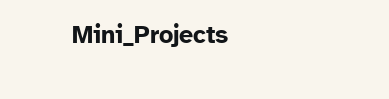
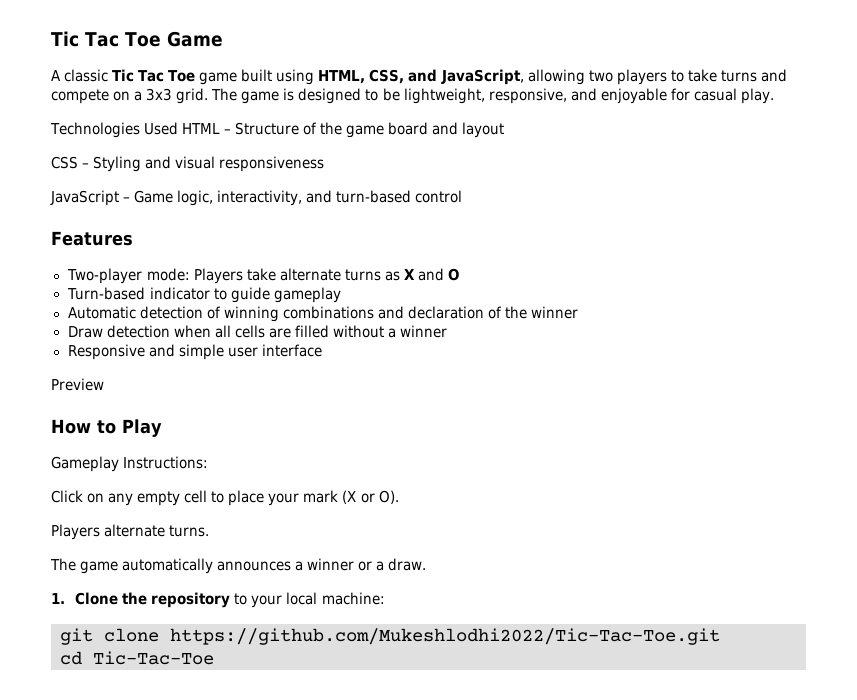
[72,23,228,47] Mini_Projects -> [51,31,223,47] [51,69,787,85] [51,88,774,104] [50,122,505,138] [51,156,325,172] [50,190,463,206] [51,231,133,246] [66,268,459,284] [66,287,341,303] [67,306,578,322] [67,325,447,338] [67,344,322,360] [51,378,104,391] [51,419,162,437] [51,456,209,472] [51,490,399,506] [51,524,210,540] [50,558,427,574] [51,592,385,608] [60,628,720,645] [60,651,214,665] Tic Tac Toe Game // A classic Tic Tac Toe game built using HTML, CSS, and JavaScript, allowing two players to take turns and compete on a 3x3 grid. The game is designed to be lightweight, responsive, and enjoyable for casual play. // Technologies Used HTML – Structure of the game board and layout // CSS – Styling and visual responsiveness // JavaScript – Game logic, interactivity, and turn-based control // Features // Two-player mode: Players take alternate turns as X and O // Turn-based indicator to guide gameplay // Automatic detection of winning combinations and declaration of the winner // Draw detection when all cells are filled without a winner // Responsive and simple user interface // Preview // How to Play // Gameplay Instructions: // Click on any empty cell to place your mark (X or O). // Players alternate turns. // The game automatically announces a winner or a draw. // 1. Clone the repository to your local machine: // git clone https://github.com/Mukeshlodhi2022/Tic-Tac-Toe.git // cd Tic-Tac-Toe

